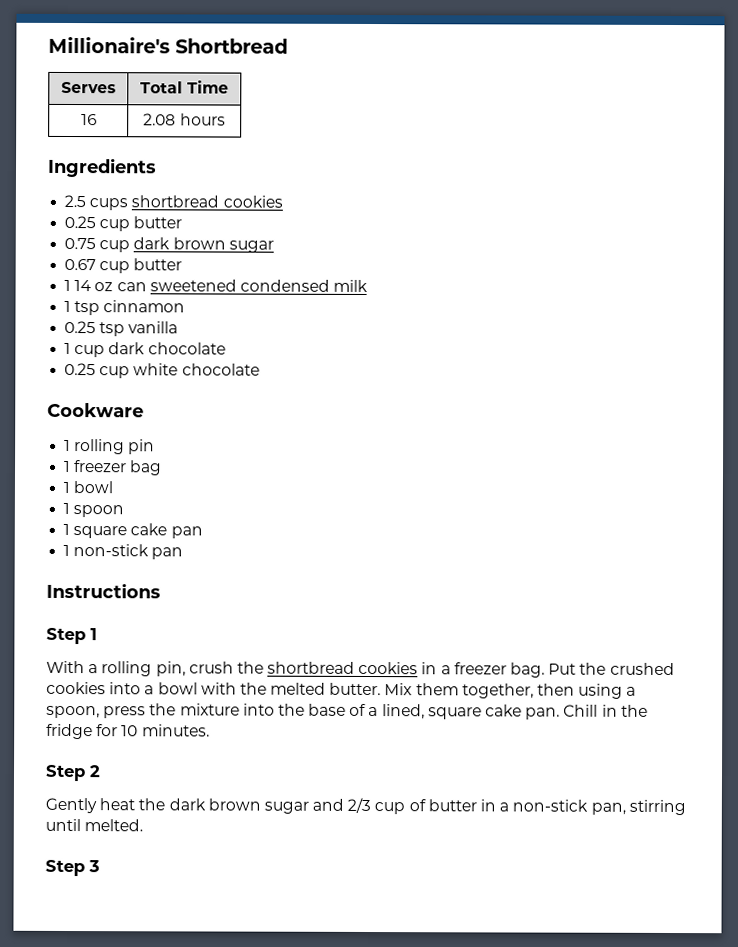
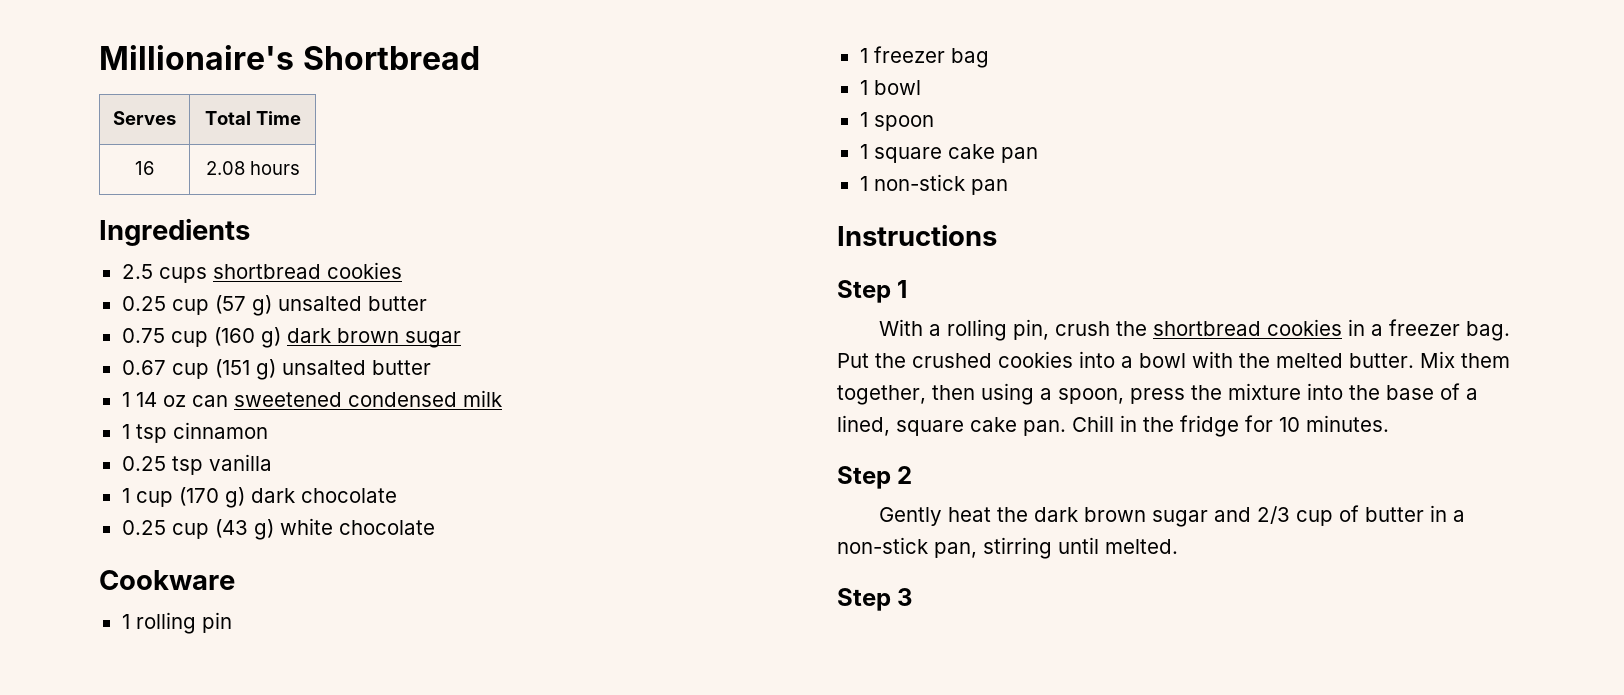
(131, 225) none -> [214,295,362,316] (57 g) unsalted
(131, 246) none -> [213,327,281,348] (160 g)
(131, 267) none -> [214,359,366,380] (151 g) unsalted
(106, 351) none -> [178,487,245,508] (170 g)
(131, 372) none -> [214,519,274,540] (43 g)

